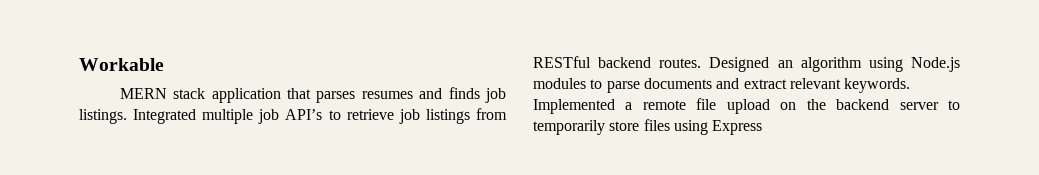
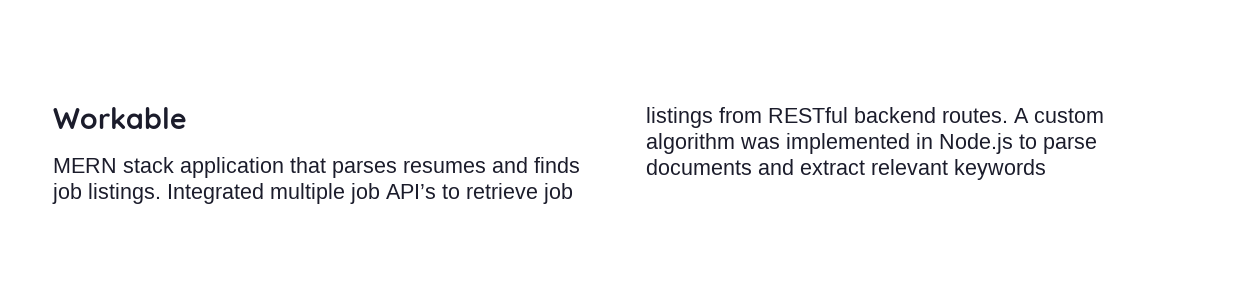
[709,57,960,72] [533,78,586,89] Designed an algorithm using Node.js modules -> [1014,108,1104,123] [646,133,1013,154] A custom algorithm was implemented in Node.js
[844,78,911,93] [533,98,961,114] [533,119,763,135] keywords. Implemented a remote file upload on the backend server to temporarily store files using Express -> [954,159,1046,180] keywords

